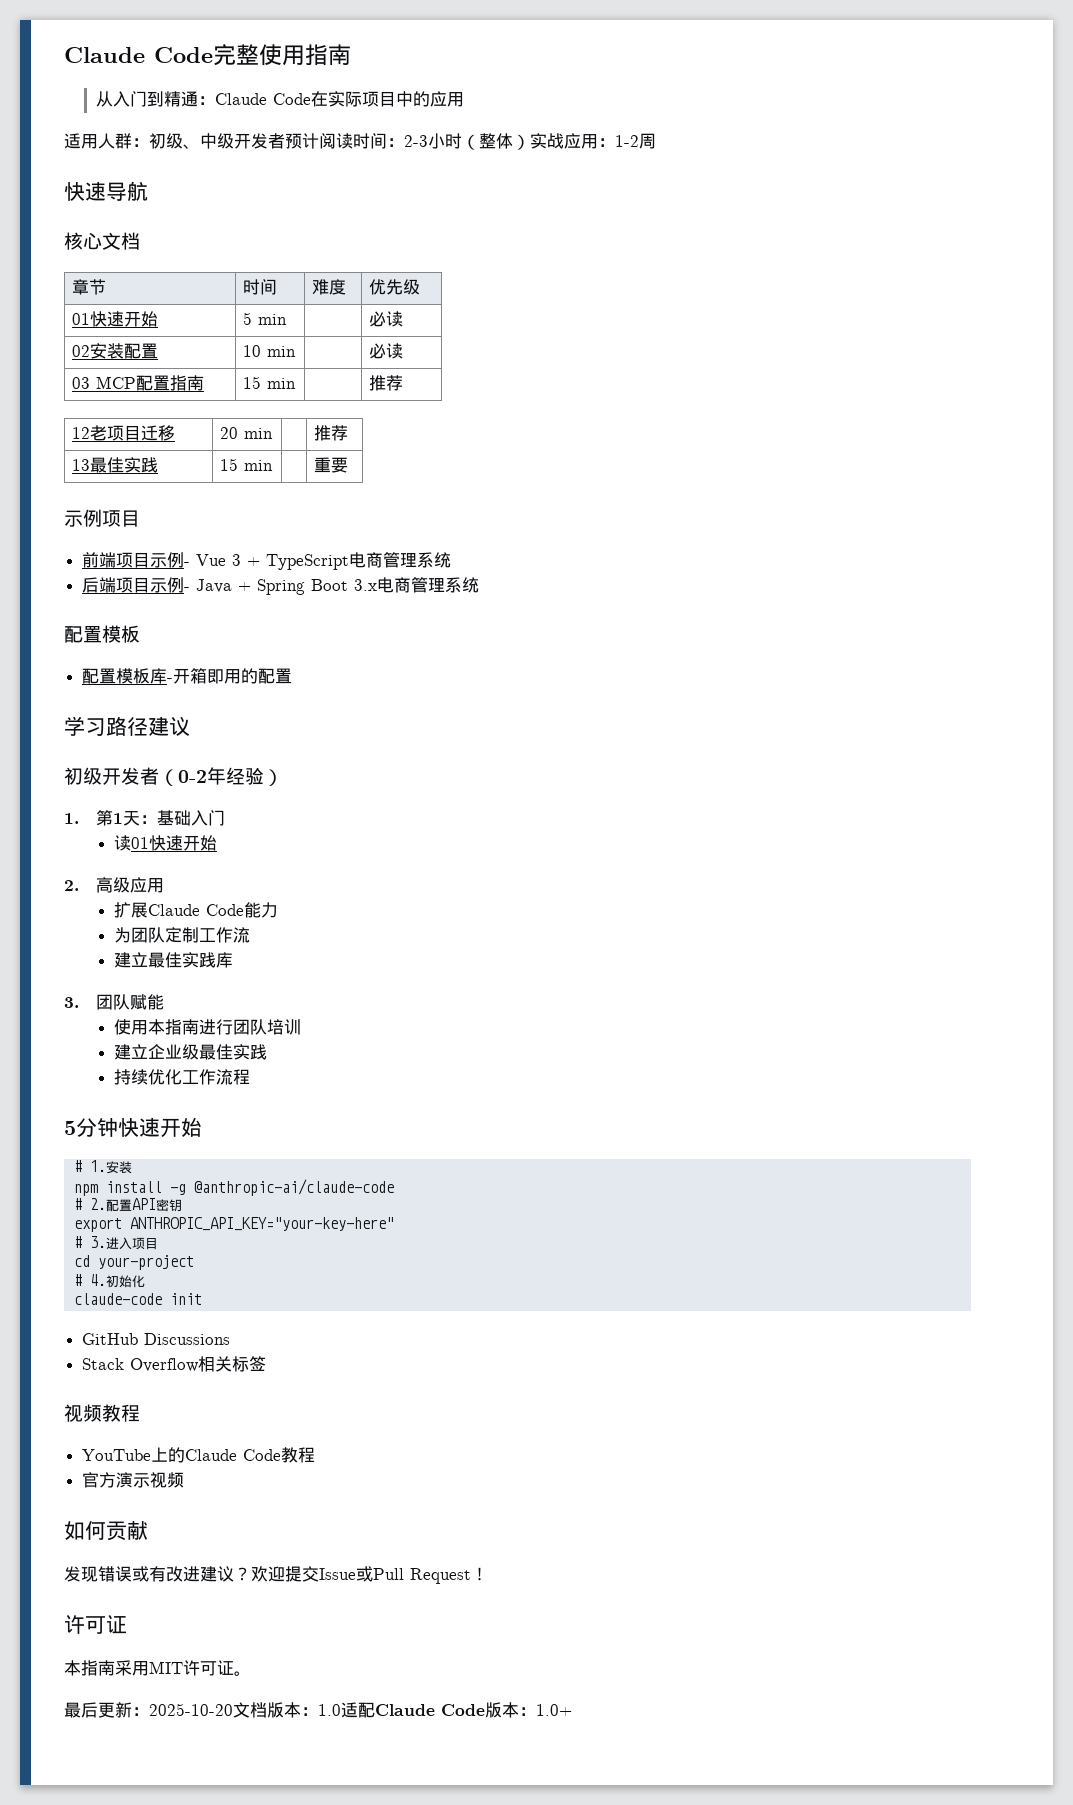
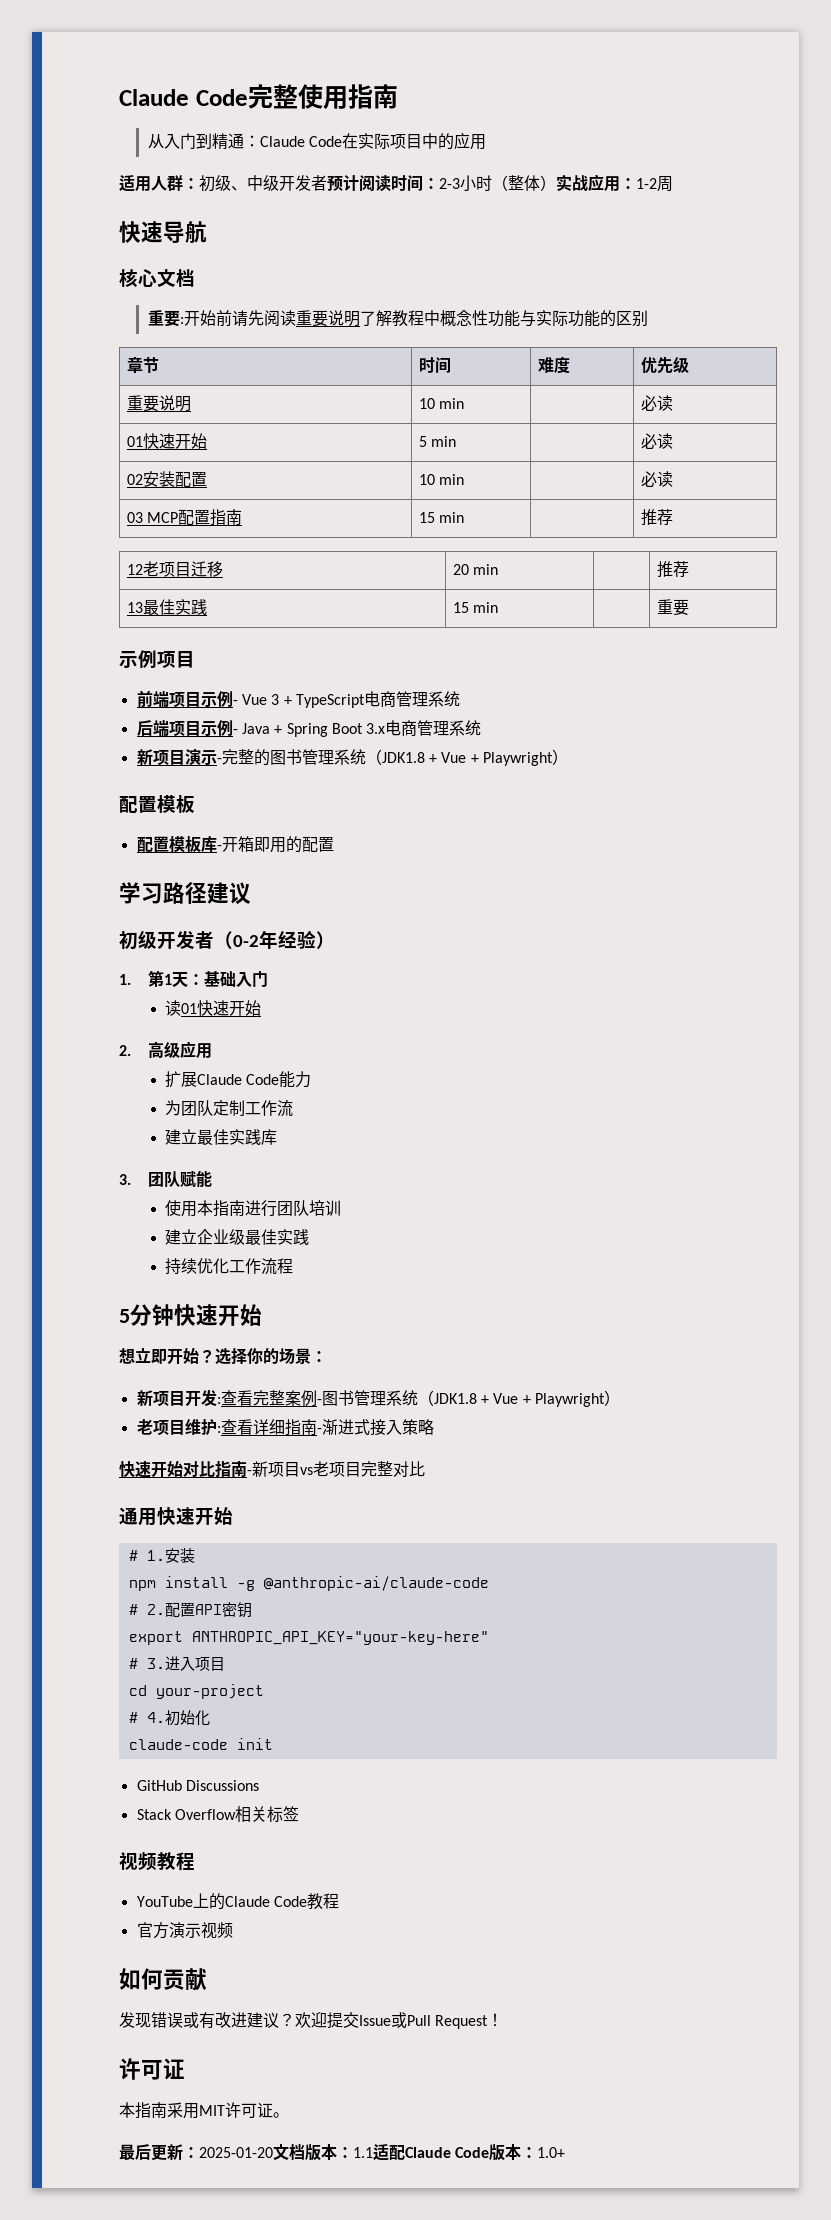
(140, 241) none -> [147,310,648,327] // 重要:开始前请先阅读重要说明了解教程中概念性功能与实际功能的区别
(421, 287) none -> [127,395,192,412] [419,398,465,409] [641,395,674,411] // 重要说明 | 10 min | | 必读
(480, 585) none -> [136,749,568,766] // 新项目演示-完整的图书管理系统（JDK1.8 + Vue + Playwright）
(202, 1127) none -> [119,1348,327,1365] [136,1389,620,1407] [136,1418,434,1436] [119,1461,425,1478] [119,1507,233,1526] // 想立即开始？选择你的场景： // 新项目开发:查看完整案例-图书管理系统（JDK1.8 + Vue + Playwright） // 老项目维护:查看详细指南-渐进式接入策略 // 快速开始对比指南-新项目vs老项目完整对比 // 通用快速开始
[149,1703,233,1716] 2025-10-20 -> [199,2147,273,2158] 2025-01-20
[318,1704,341,1716] 1.0 -> [353,2147,373,2158] 1.1

